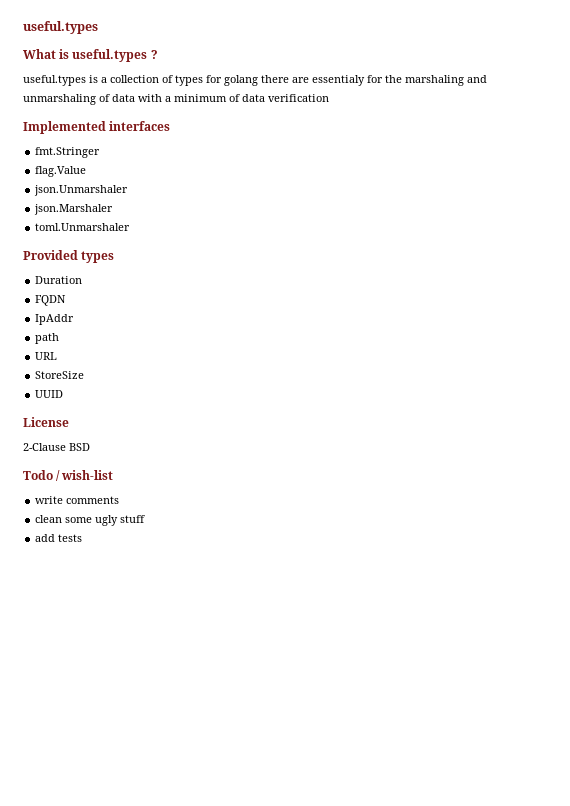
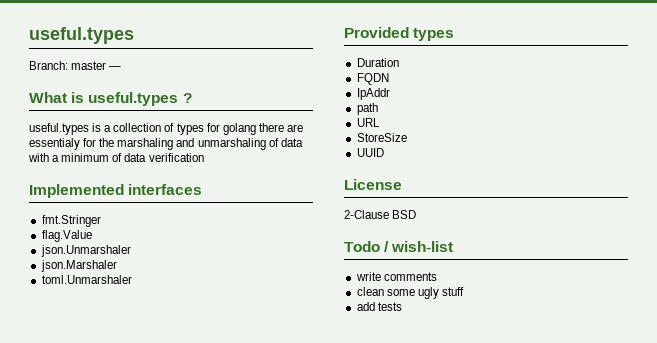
[23,21,98,34] useful.types -> [29,27,134,44] [29,61,122,70] useful.types // Branch: master —

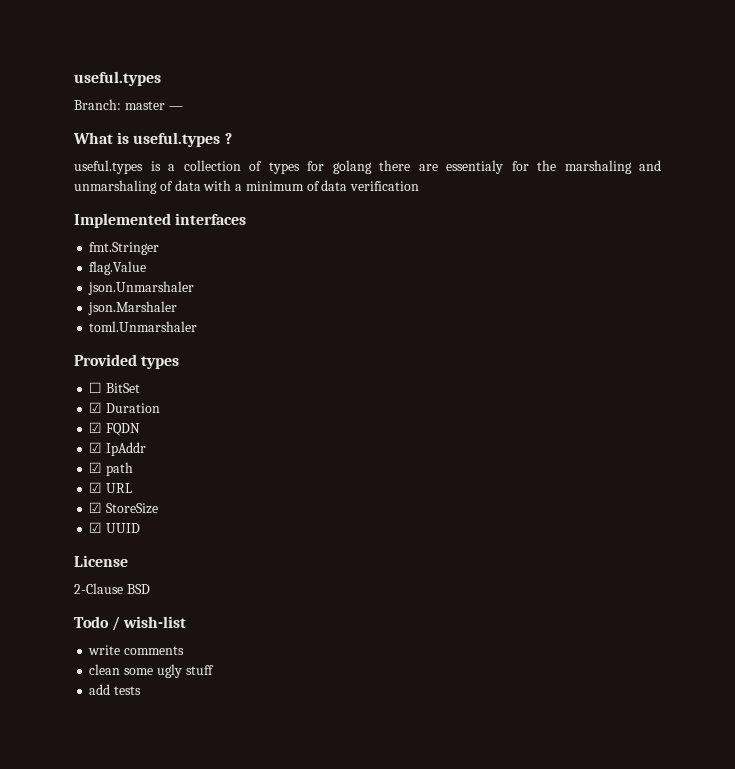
(455, 34) none -> [89,382,141,393] [89,402,103,413] ☐ BitSet // ☑
(399, 62) none -> [89,422,103,433] ☑
(389, 79) none -> [89,442,103,453] ☑
(390, 94) none -> [89,462,103,473] ☑
(378, 109) none -> [89,482,103,493] ☑
(380, 122) none -> [89,502,103,513] ☑
(407, 137) none -> [89,522,103,533] ☑

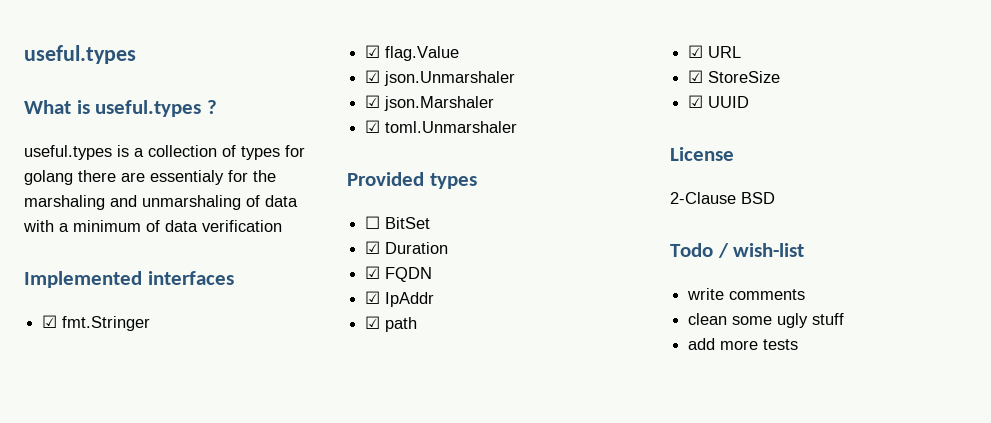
[74,71,161,86] [74,99,183,110] useful.types // Branch: master — -> [24,45,136,64] useful.types
(247, 219) none -> [42,315,58,328] ☑
(160, 248) none -> [365,45,381,58] ☑
(147, 268) none -> [365,70,381,83] ☑
(195, 288) none -> [365,95,381,108] ☑
(178, 308) none -> [365,120,381,133] ☑
(111, 689) none -> [720,340,759,350] more

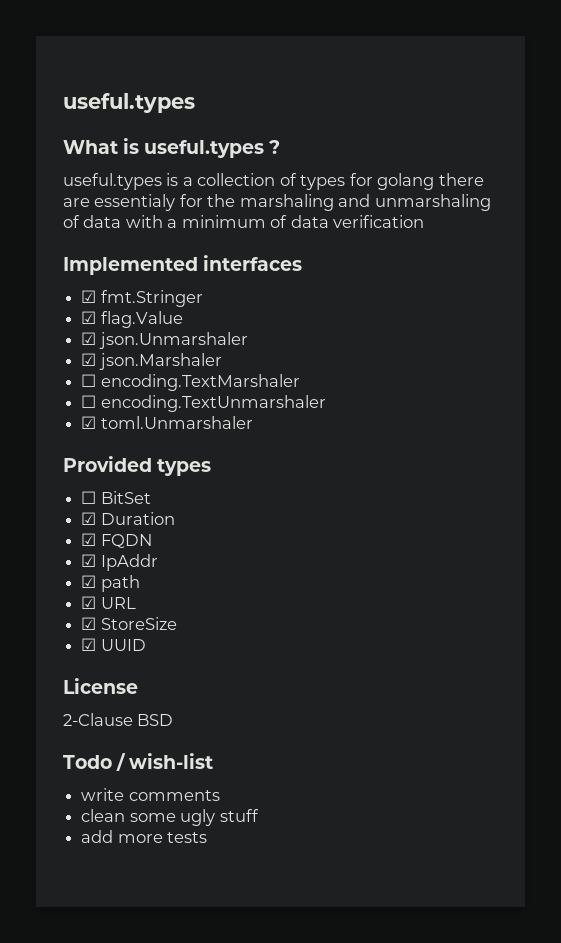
(495, 103) none -> [81,374,300,391] [81,395,326,412] // ☐ encoding.TextMarshaler // ☐ encoding.TextUnmarshaler

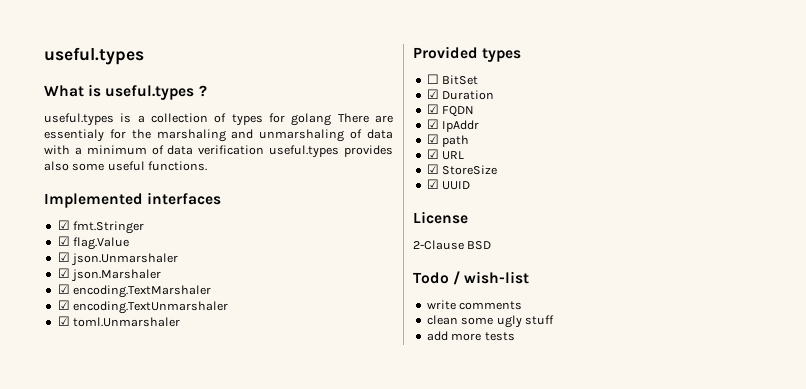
[438,173,484,186] there -> [337,113,369,123] There
(425, 221) none -> [269,145,393,158] [44,161,208,171] useful.types provides also some useful functions.
[81,374,97,387] ☐ -> [57,284,70,294] ☑
[81,395,97,408] ☐ -> [57,300,70,310] ☑

